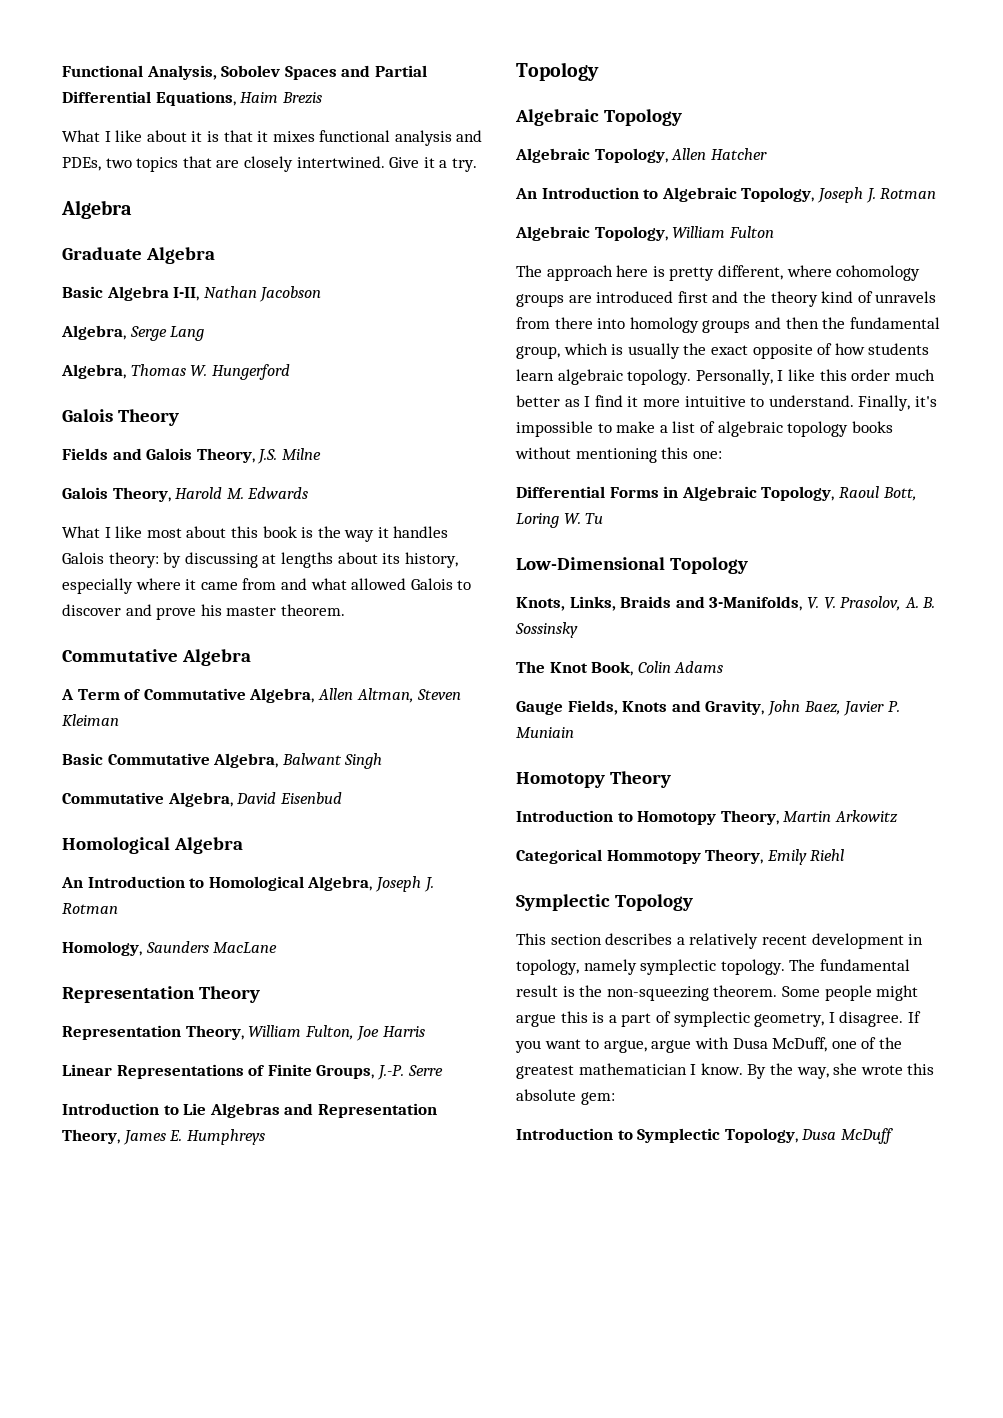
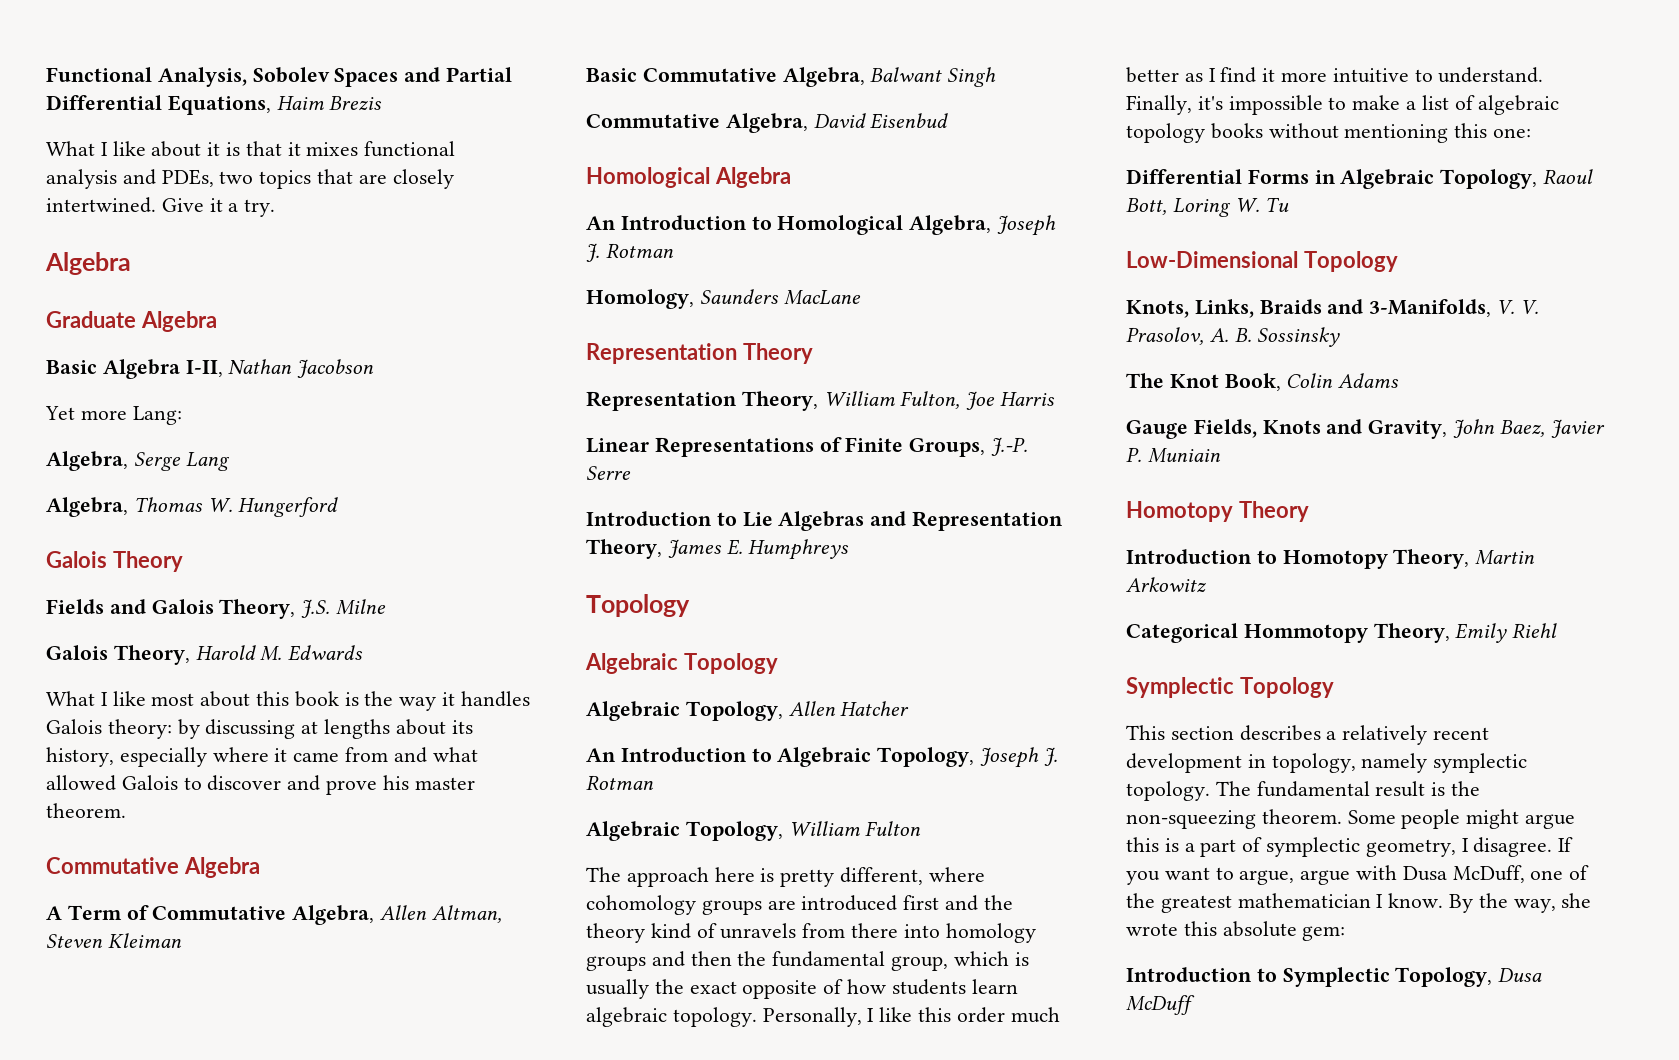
(322, 294) none -> [45,406,182,425] // Yet more Lang:

